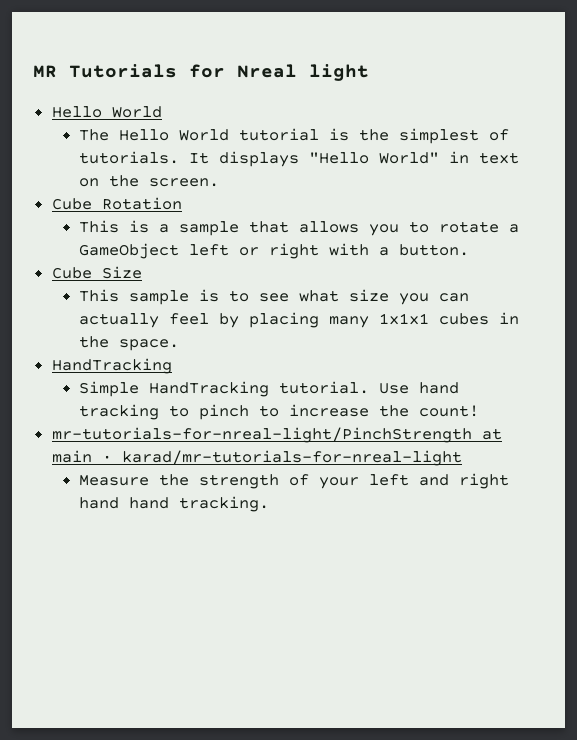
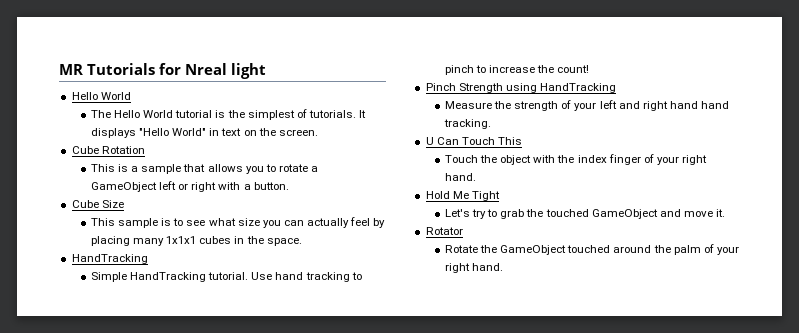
[51,427,502,443] [51,450,462,466] mr-tutorials-for-nreal-light/PinchStrength at main · karad/mr-tutorials-for-nreal-light -> [425,83,616,93] Pinch Strength using HandTracking
(270, 504) none -> [425,137,522,145] [444,154,707,165] [444,173,476,181] [425,191,500,201] [444,209,725,219] [425,227,463,235] [444,244,739,255] [444,263,504,273] // U Can Touch This // Touch the object with the index finger of your right hand. // Hold Me Tight // Let's try to grab the touched GameObject and move it. // Rotator // Rotate the GameObject touched around the palm of your right hand.

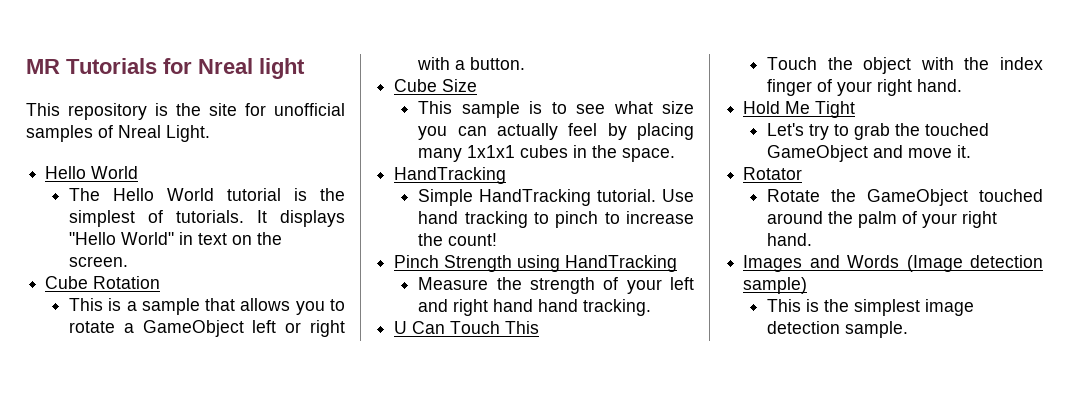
(266, 71) none -> [26,103,345,120] [26,125,210,142] // This repository is the site for unofficial samples of Nreal Light.
(504, 267) none -> [743,255,1043,272] [743,277,808,294] [767,299,975,316] [767,321,909,338] // Images and Words (Image detection sample) // This is the simplest image detection sample.

